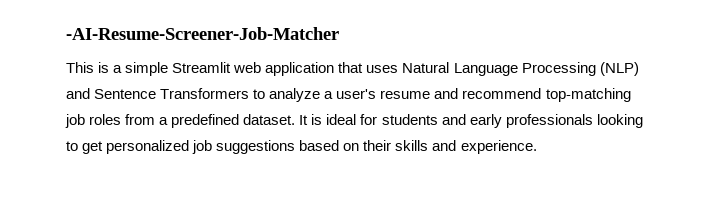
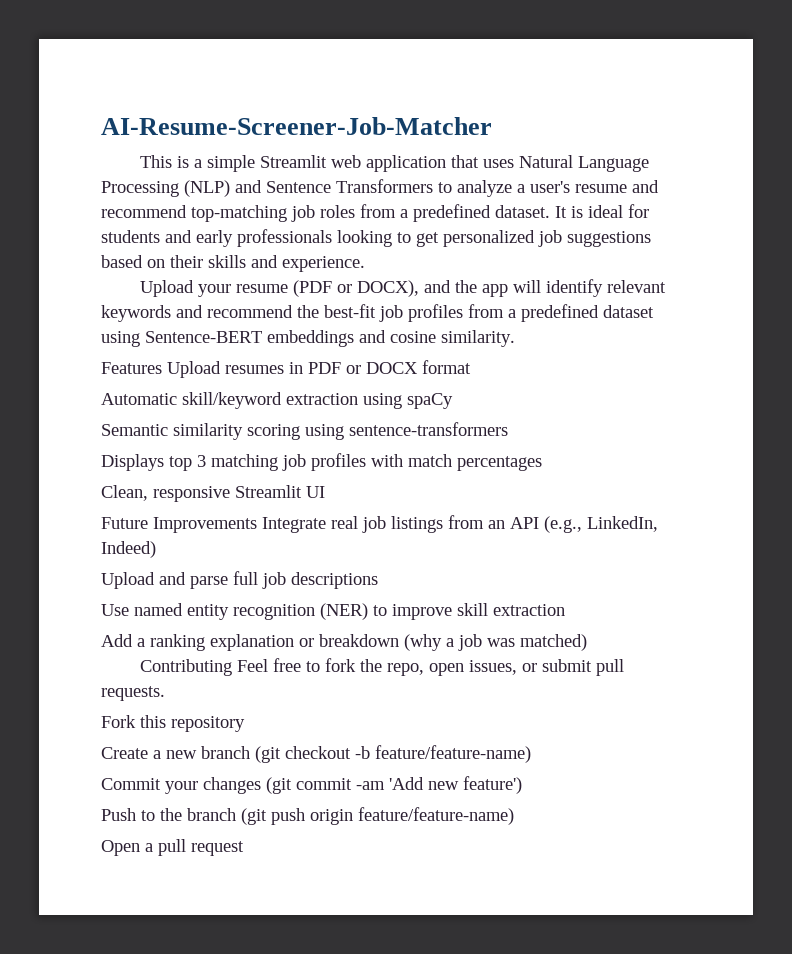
[66,27,339,40] -AI-Resume-Screener-Job-Matcher -> [101,117,492,135] AI-Resume-Screener-Job-Matcher
(537, 147) none -> [139,279,666,297] [101,304,654,322] [101,330,515,347] [101,360,471,378] [101,392,453,409] [101,422,508,440] [101,453,542,471] [101,485,325,502] [101,515,658,533] [101,541,156,558] [101,571,378,589] [101,603,565,620] [101,634,587,651] [139,658,624,676] [101,686,165,701] [101,715,245,732] [101,745,531,763] [101,776,522,794] [101,807,514,825] [101,839,244,856] // Upload your resume (PDF or DOCX), and the app will identify relevant keywords and recommend the best-fit job profiles from a predefined dataset using Sentence-BERT embeddings and cosine similarity. // Features Upload resumes in PDF or DOCX format // Automatic skill/keyword extraction using spaCy // Semantic similarity scoring using sentence-transformers // Displays top 3 matching job profiles with match percentages // Clean, responsive Streamlit UI // Future Improvements Integrate real job listings from an API (e.g., LinkedIn, Indeed) // Upload and parse full job descriptions // Use named entity recognition (NER) to improve skill extraction // Add a ranking explanation or breakdown (why a job was matched) // Contributing Feel free to fork the repo, open issues, or submit pull requests. // Fork this repository // Create a new branch (git checkout -b feature/feature-name) // Commit your changes (git commit -am 'Add new feature') // Push to the branch (git push origin feature/feature-name) // Open a pull request

